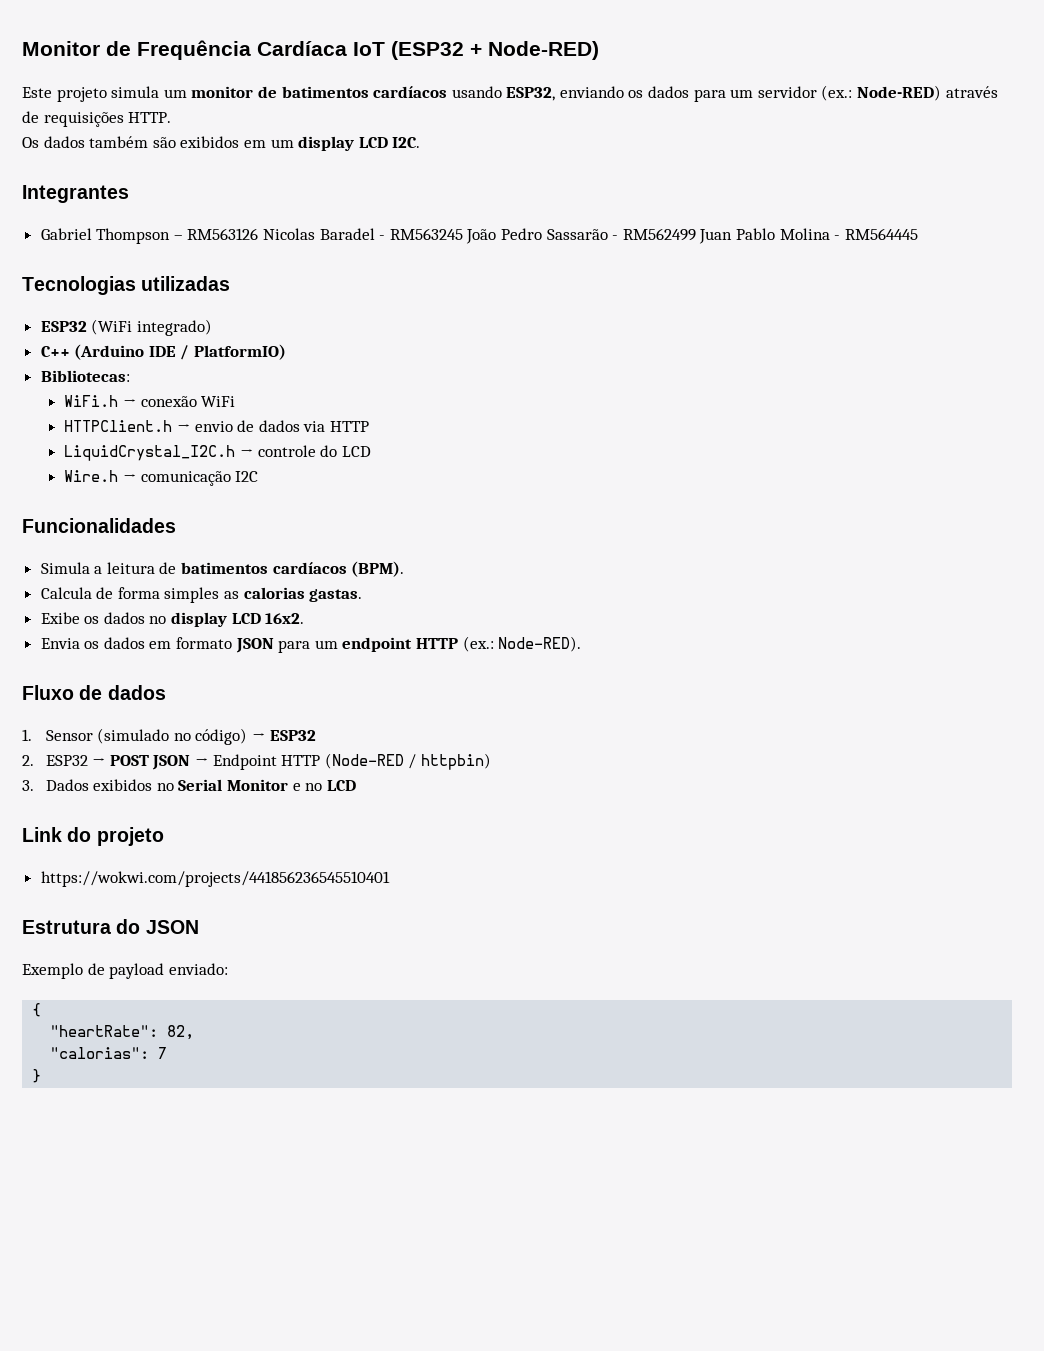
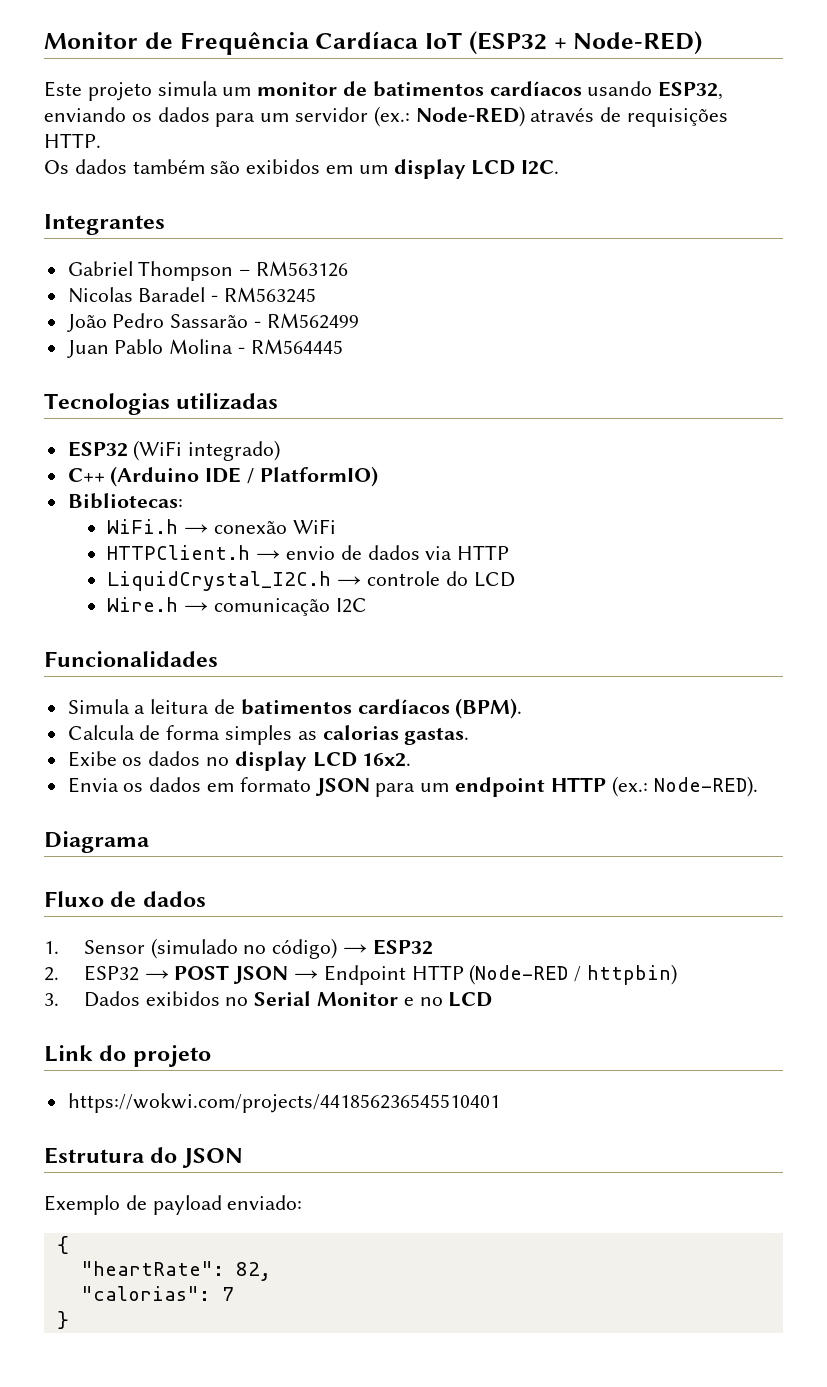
(259, 234) none -> (349, 269) //
(463, 234) none -> (317, 295) //
(696, 234) none -> (359, 321) //
(582, 644) none -> [44,831,149,853] // Diagrama

